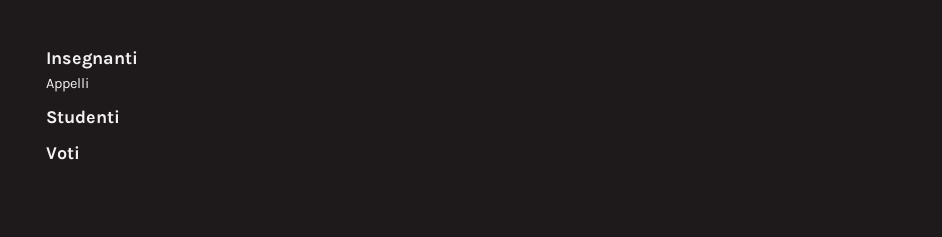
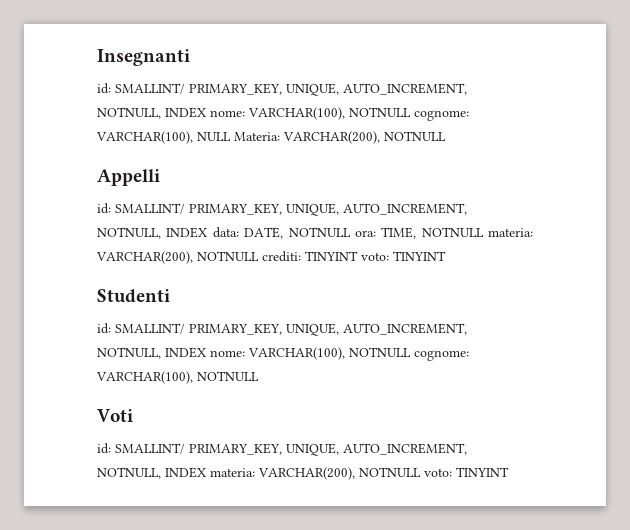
[46,78,89,92] [46,110,120,124] [46,146,80,160] Appelli // Studenti // Voti -> [97,83,467,96] [97,107,469,121] [96,131,446,144] [97,169,160,186] [97,203,467,216] [97,227,533,239] [96,251,446,264] [97,289,170,303] [97,323,467,336] [97,347,469,361] [96,371,259,384] [97,409,133,422] [97,443,467,456] [97,467,509,480] id: SMALLINT/ PRIMARY_KEY, UNIQUE, AUTO_INCREMENT, NOTNULL, INDEX nome: VARCHAR(100), NOTNULL cognome: VARCHAR(100), NULL Materia: VARCHAR(200), NOTNULL // Appelli // id: SMALLINT/ PRIMARY_KEY, UNIQUE, AUTO_INCREMENT, NOTNULL, INDEX data: DATE, NOTNULL ora: TIME, NOTNULL materia: VARCHAR(200), NOTNULL crediti: TINYINT voto: TINYINT // Studenti // id: SMALLINT/ PRIMARY_KEY, UNIQUE, AUTO_INCREMENT, NOTNULL, INDEX nome: VARCHAR(100), NOTNULL cognome: VARCHAR(100), NOTNULL // Voti // id: SMALLINT/ PRIMARY_KEY, UNIQUE, AUTO_INCREMENT, NOTNULL, INDEX materia: VARCHAR(200), NOTNULL voto: TINYINT

